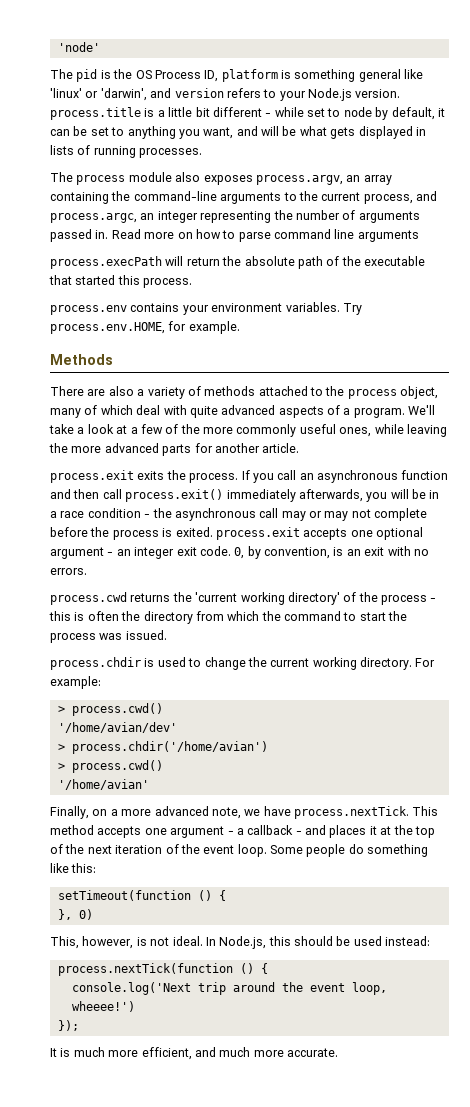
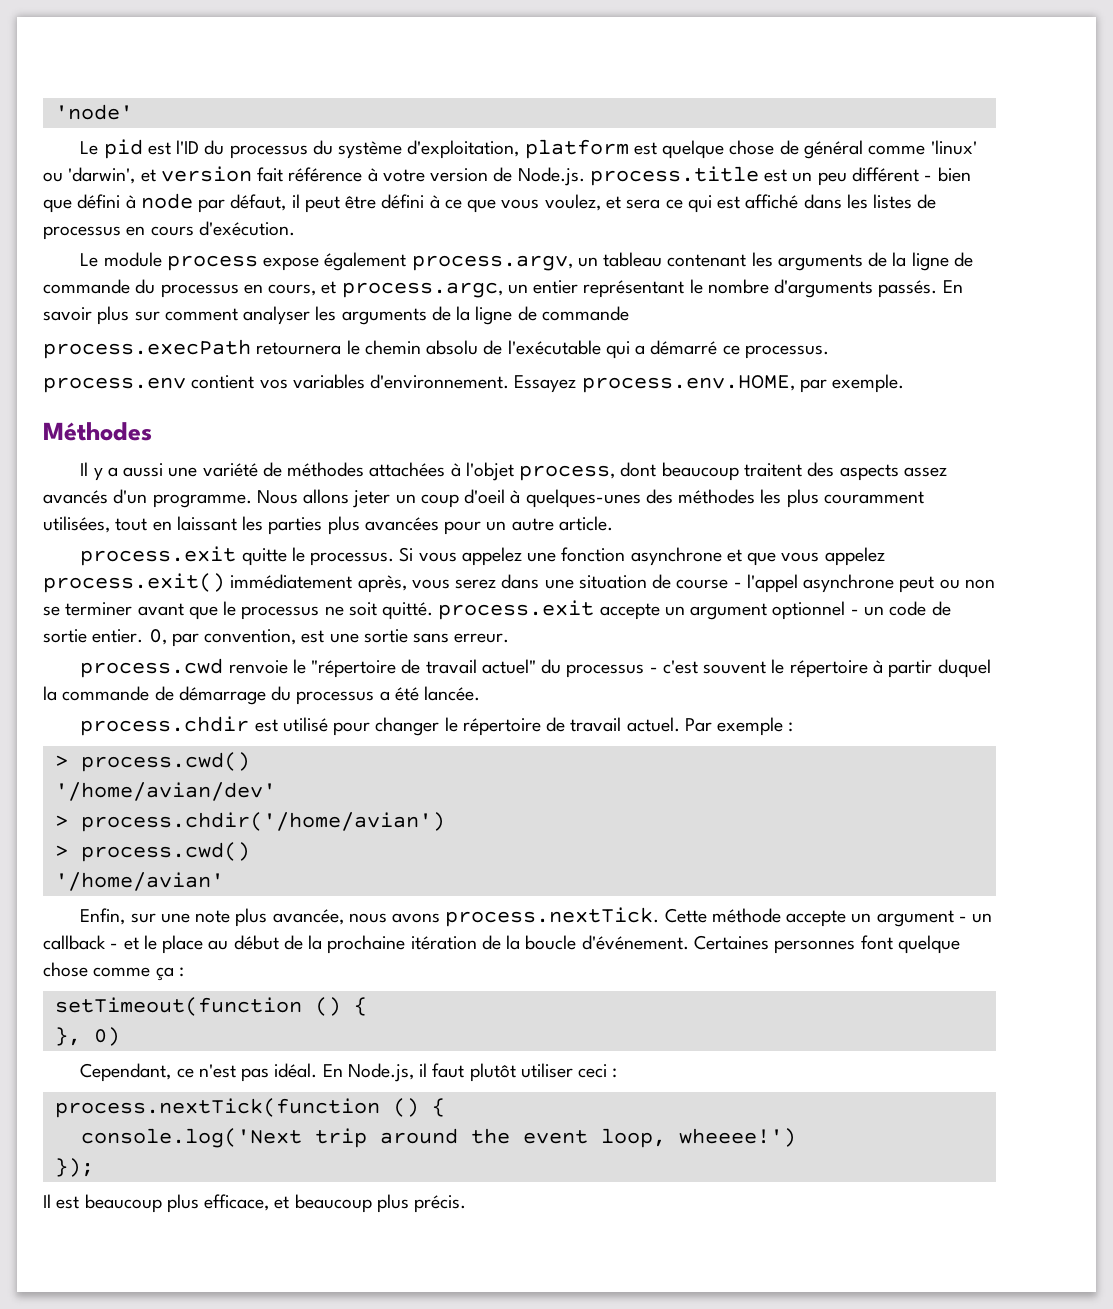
[50,69,424,82] [50,88,401,101] [50,107,445,120] [50,126,426,139] [50,145,203,158] [50,172,392,185] [50,191,437,204] [50,210,420,223] [50,229,419,242] [50,256,425,269] [49,275,193,288] [50,302,362,315] [50,321,240,334] [50,354,113,365] [50,386,439,399] [50,405,436,418] [49,424,447,437] [49,443,300,456] [50,470,449,483] [50,489,440,502] [50,508,428,521] [50,527,423,540] [50,546,429,559] [50,568,87,575] [50,592,437,605] [49,611,408,624] [50,630,167,643] [50,657,436,670] [50,676,101,689] The pid is the OS Process ID, platform is something general like 'linux' or 'darwin', and version refers to your Node.js version. process.title is a little bit different - while set to node by default, it can be set to anything you want, and will be what gets displayed in lists of running processes. // The process module also exposes process.argv, an array containing the command-line arguments to the current process, and process.argc, an integer representing the number of arguments passed in. Read more on how to parse command line arguments // process.execPath will return the absolute path of the executable that started this process. // process.env contains your environment variables. Try process.env.HOME, for example. // Methods // There are also a variety of methods attached to the process object, many of which deal with quite advanced aspects of a program. We'll take a look at a few of the more commonly useful ones, while leaving the more advanced parts for another article. // process.exit exits the process. If you call an asynchronous function and then call process.exit() immediately afterwards, you will be in a race condition - the asynchronous call may or may not complete before the process is exited. process.exit accepts one optional argument - an integer exit code. 0, by convention, is an exit with no errors. // process.cwd returns the 'current working directory' of the process - this is often the directory from which the command to start the process was issued. // process.chdir is used to change the current working directory. For example: -> [80,139,977,159] [43,166,971,186] [43,193,937,213] [43,221,295,240] [80,252,973,271] [43,279,963,298] [43,306,629,325] [43,339,829,359] [43,374,905,393] [43,422,152,441] [80,462,947,481] [43,489,924,508] [43,516,613,535] [80,546,885,566] [43,573,995,593] [43,600,951,620] [43,629,510,647] [80,658,991,678] [43,686,481,705] [80,716,794,736] Le pid est l'ID du processus du système d'exploitation, platform est quelque chose de général comme 'linux' ou 'darwin', et version fait référence à votre version de Node.js. process.title est un peu différent - bien que défini à node par défaut, il peut être défini à ce que vous voulez, et sera ce qui est affiché dans les listes de processus en cours d'exécution. // Le module process expose également process.argv, un tableau contenant les arguments de la ligne de commande du processus en cours, et process.argc, un entier représentant le nombre d'arguments passés. En savoir plus sur comment analyser les arguments de la ligne de commande // process.execPath retournera le chemin absolu de l'exécutable qui a démarré ce processus. // process.env contient vos variables d'environnement. Essayez process.env.HOME, par exemple. // Méthodes // Il y a aussi une variété de méthodes attachées à l'objet process, dont beaucoup traitent des aspects assez avancés d'un programme. Nous allons jeter un coup d'oeil à quelques-unes des méthodes les plus couramment utilisées, tout en laissant les parties plus avancées pour un autre article. // process.exit quitte le processus. Si vous appelez une fonction asynchrone et que vous appelez process.exit() immédiatement après, vous serez dans une situation de course - l'appel asynchrone peut ou non se terminer avant que le processus ne soit quitté. process.exit accepte un argument optionnel - un code de sortie entier. 0, par convention, est une sortie sans erreur. // process.cwd renvoie le "répertoire de travail actuel" du processus - c'est souvent le répertoire à partir duquel la commande de démarrage du processus a été lancée. // process.chdir est utilisé pour changer le répertoire de travail actuel. Par exemple :
[50,806,439,819] [50,825,244,838] Finally, on a more advanced note, we have process.nextTick. This method accepts one argument - a -> [80,907,993,927] Enfin, sur une note plus avancée, nous avons process.nextTick. Cette méthode accepte un argument - un
[305,825,435,838] [50,844,429,857] [50,863,97,873] and places it at the top of the next iteration of the event loop. Some people do something like this: -> [123,935,960,954] [43,962,184,981] et le place au début de la prochaine itération de la boucle d'événement. Certaines personnes font quelque chose comme ça :
[50,936,431,949] This, however, is not ideal. In Node.js, this should be used instead: -> [80,1063,618,1082] Cependant, ce n'est pas idéal. En Node.js, il faut plutôt utiliser ceci :
[50,1047,338,1060] It is much more efficient, and much more accurate. -> [43,1194,467,1213] Il est beaucoup plus efficace, et beaucoup plus précis.

